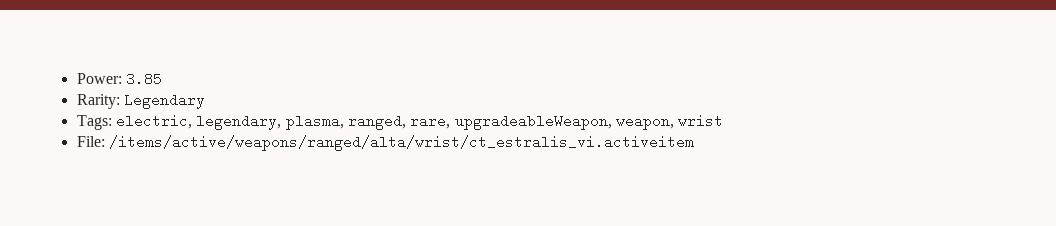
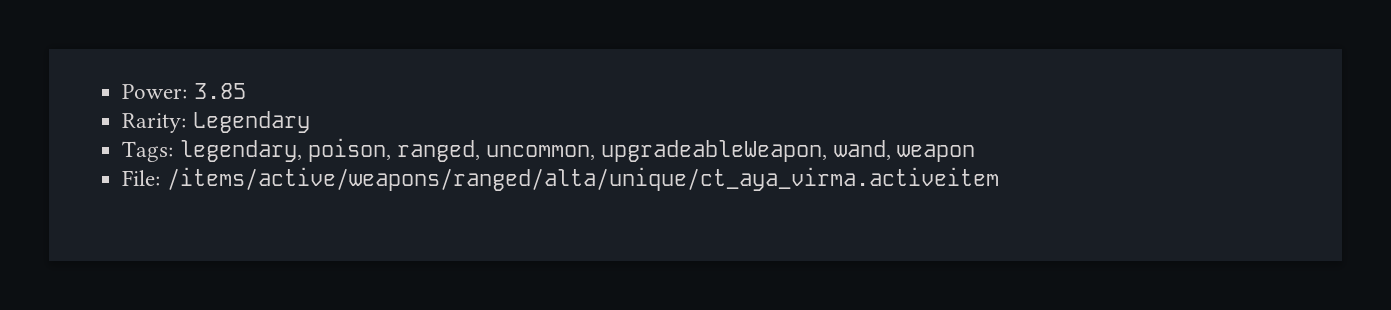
[115,114,724,130] electric, legendary, plasma, ranged, rare, upgradeableWeapon, weapon, wrist -> [179,138,975,162] legendary, poison, ranged, uncommon, upgradeableWeapon, wand, weapon
[108,135,694,151] /items/active/weapons/ranged/alta/wrist/ct_estralis_vi.activeitem -> [166,167,999,191] /items/active/weapons/ranged/alta/unique/ct_aya_virma.activeitem

